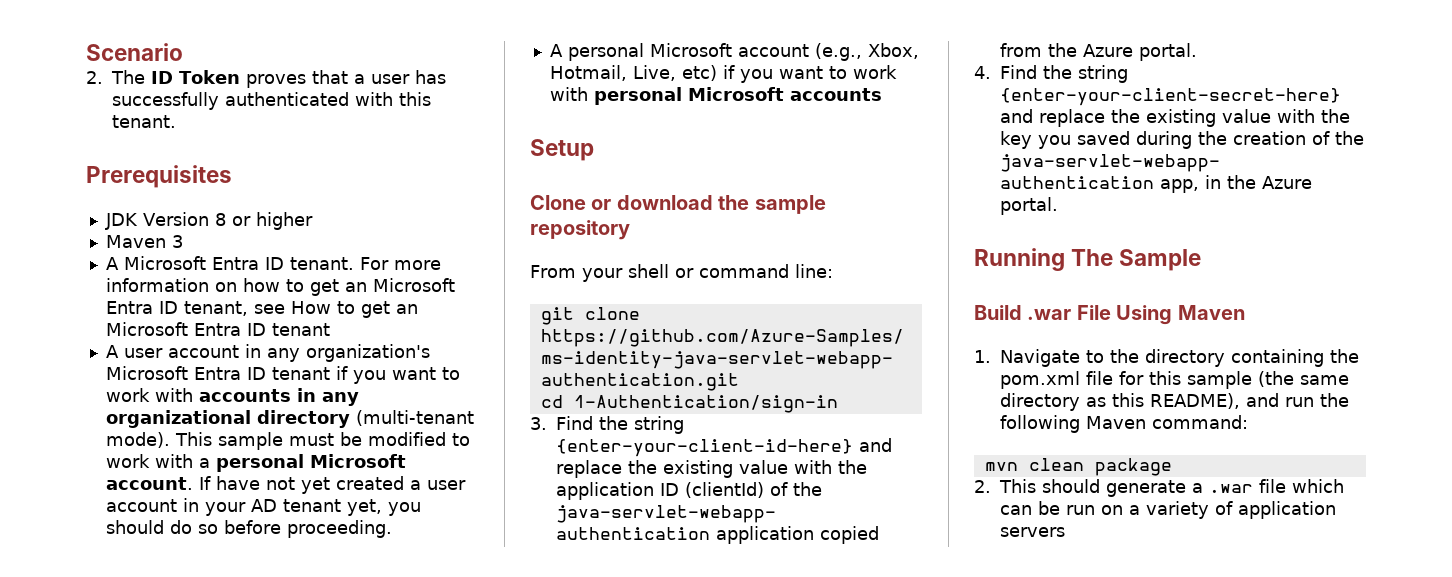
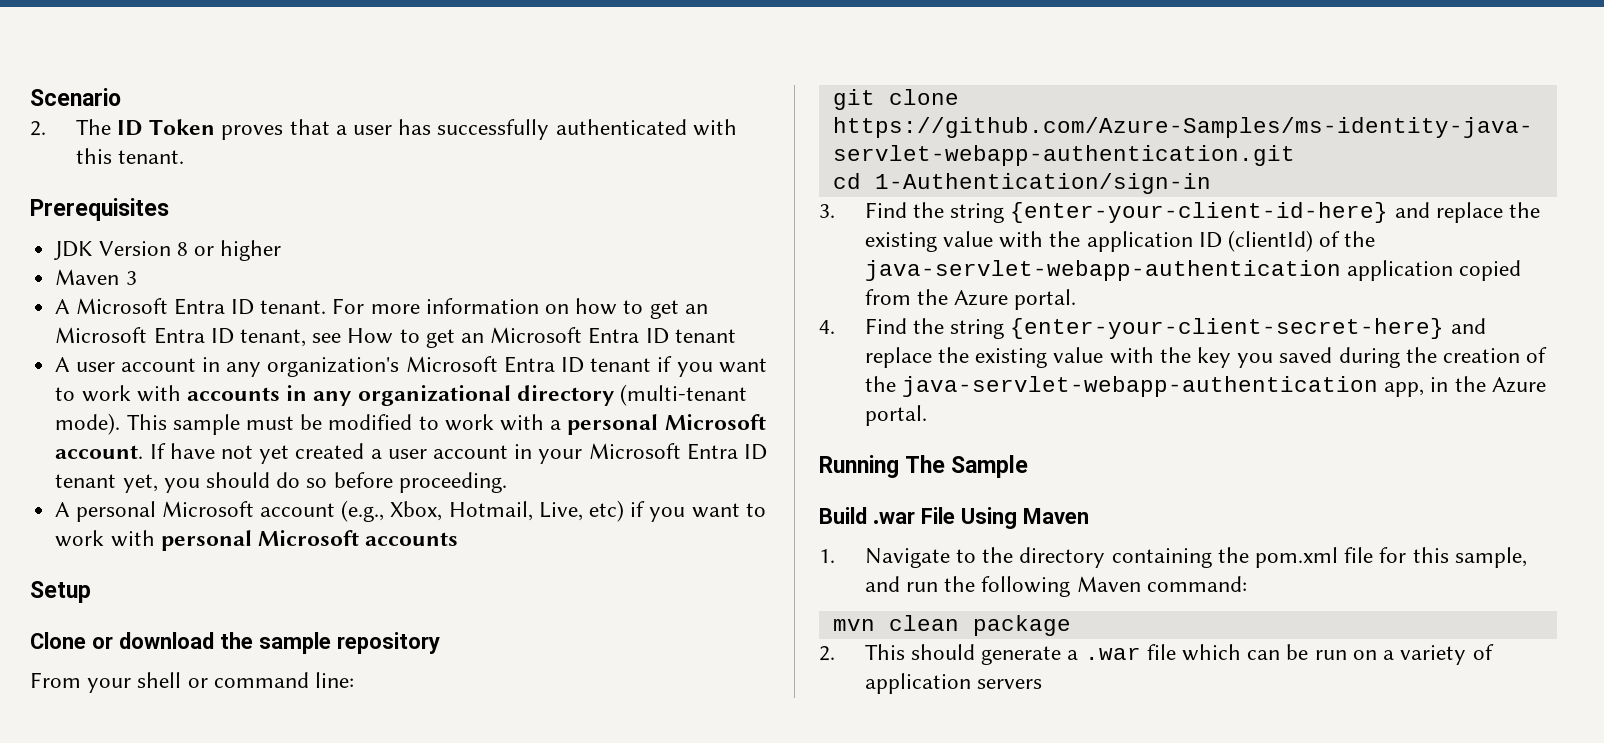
[250,499,277,512] AD -> [588,443,768,460] Microsoft Entra ID
[1187,371,1349,389] [1000,393,1240,411] sample (the same directory as this README), -> [1454,547,1527,568] sample,

